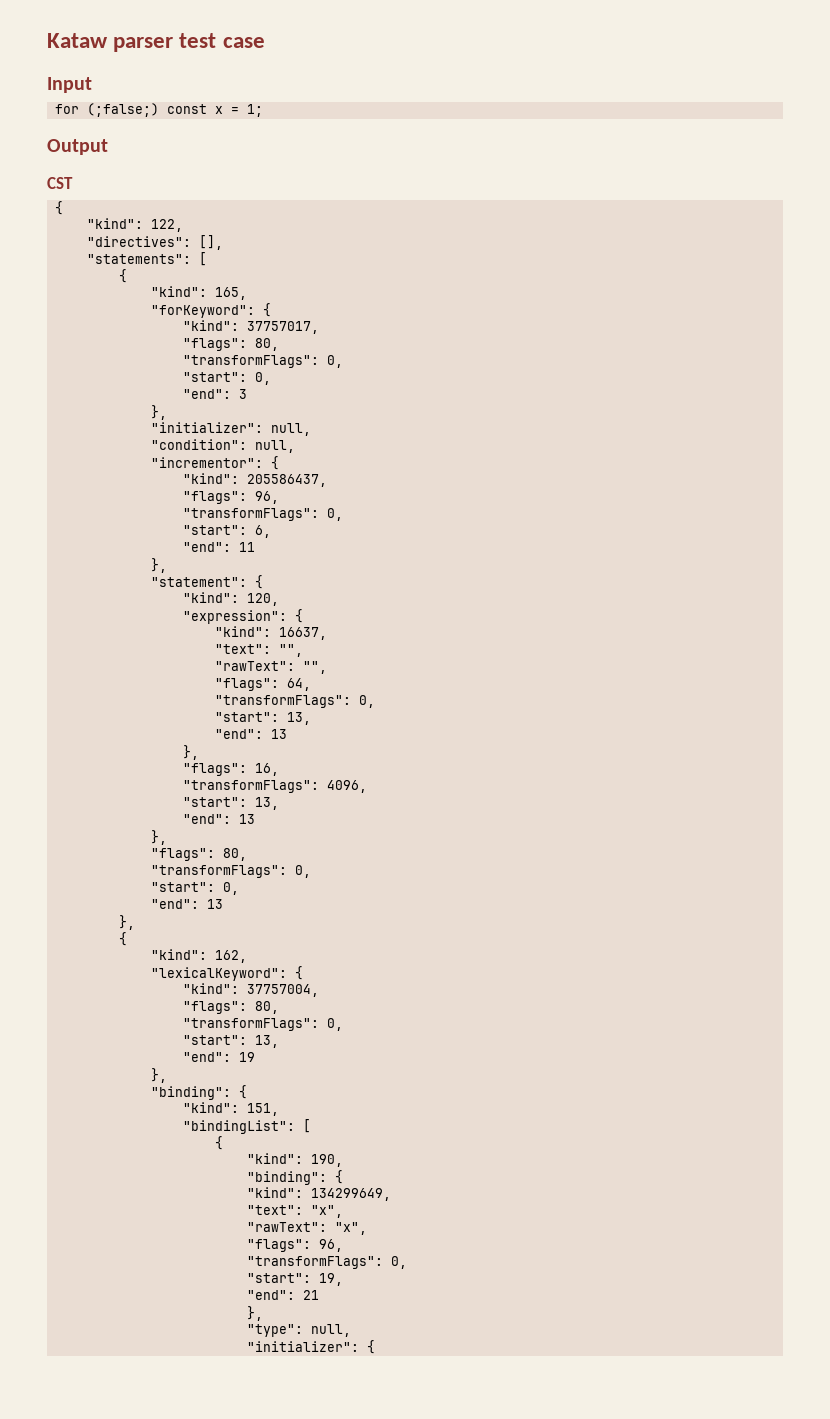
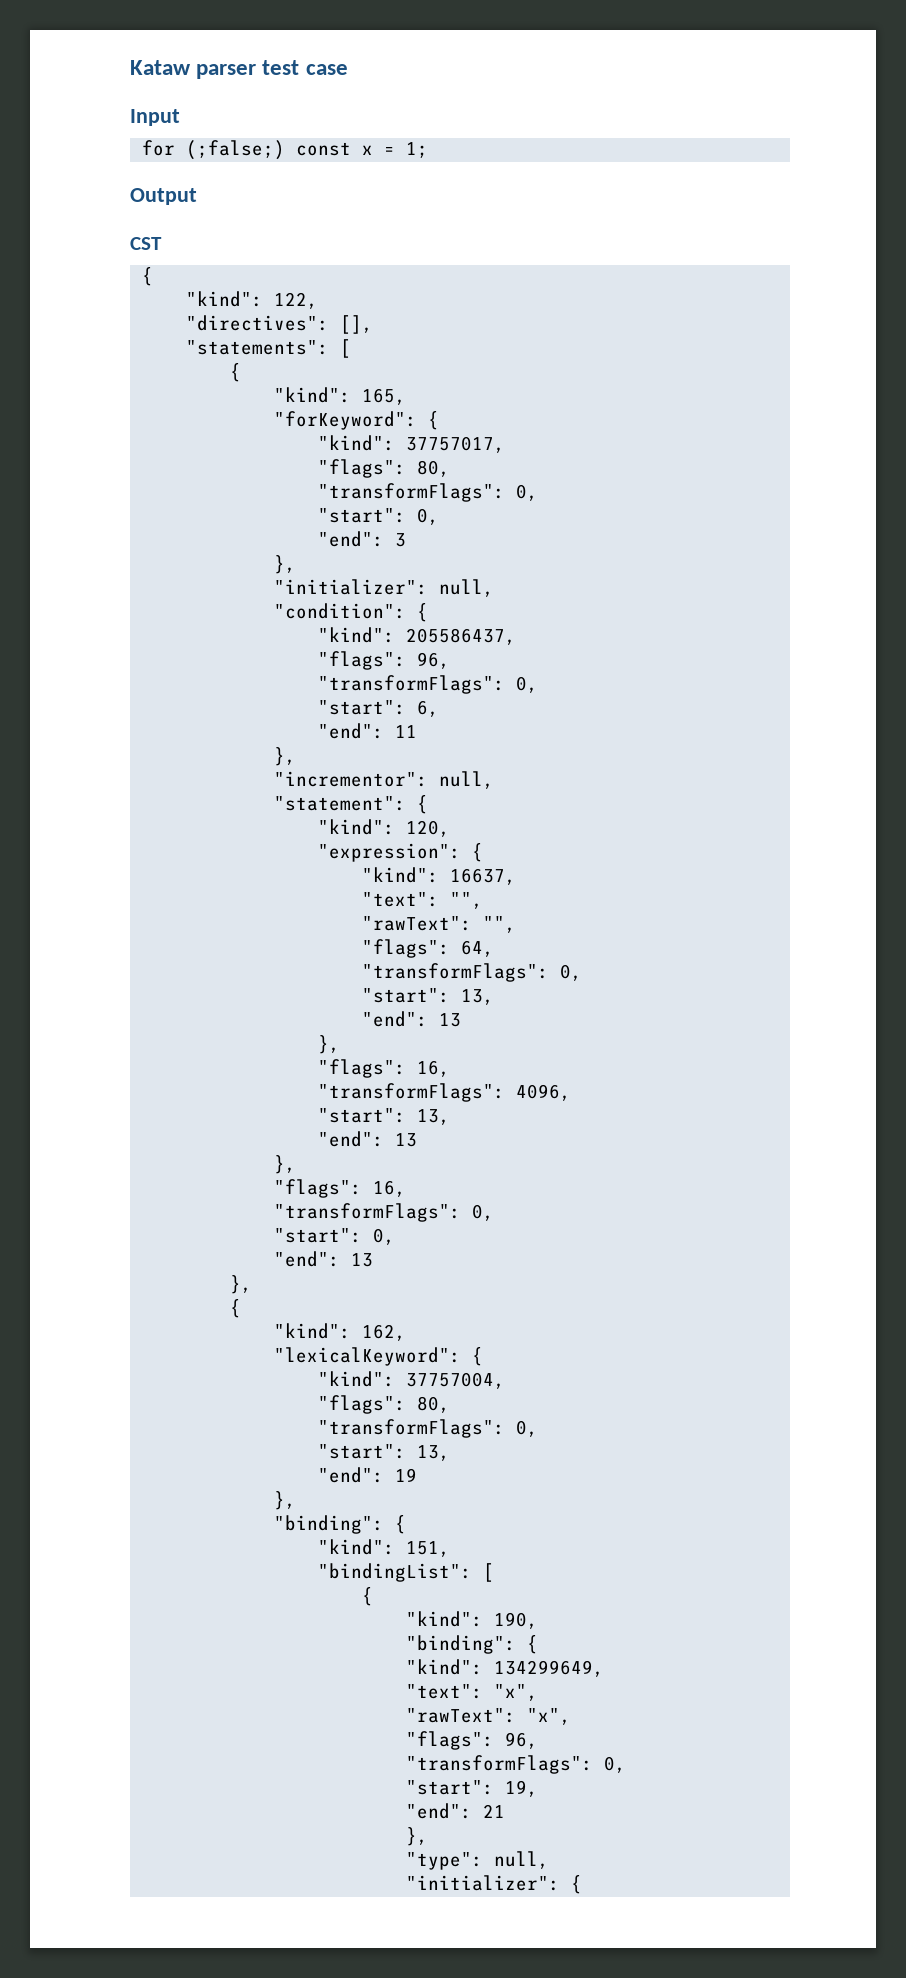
[255,440,296,453] [151,457,264,468] null, // "incrementor": -> (406, 611) none
(168, 565) none -> [274,771,494,789] // "incrementor": null,
[223,848,248,861] 80, -> [373,1180,406,1197] 16,

